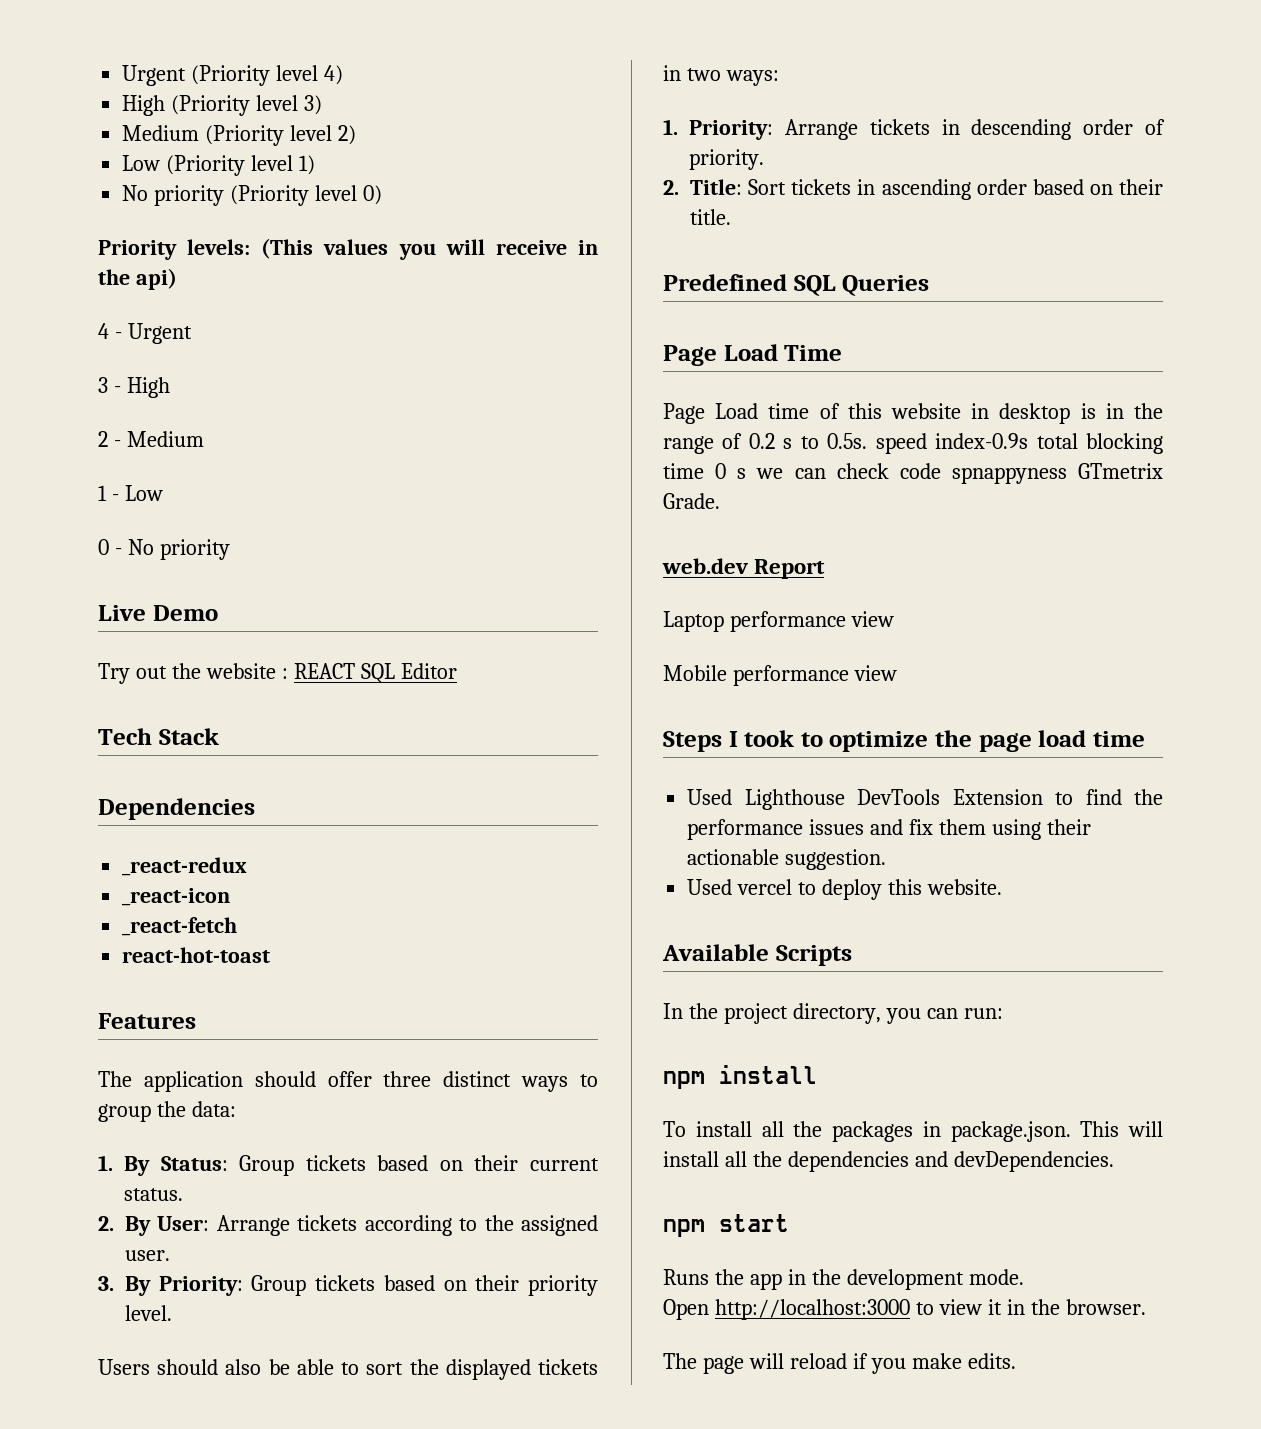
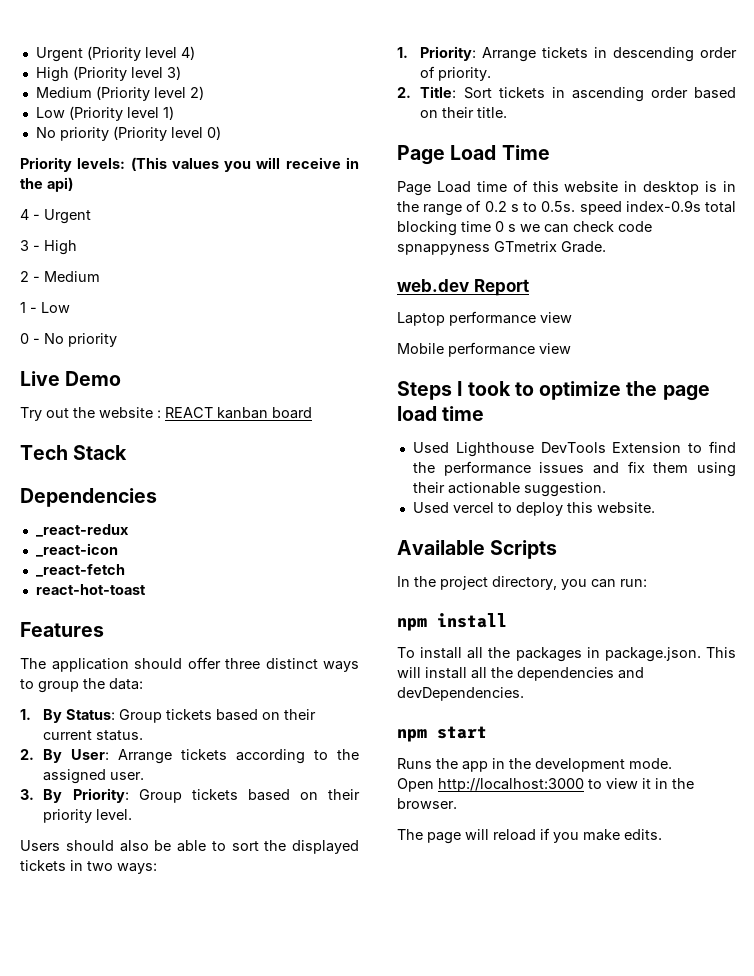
[360,663,457,683] SQL Editor -> [217,407,312,419] kanban board
[663,274,930,296] // Predefined SQL Queries -> (508, 112) none

